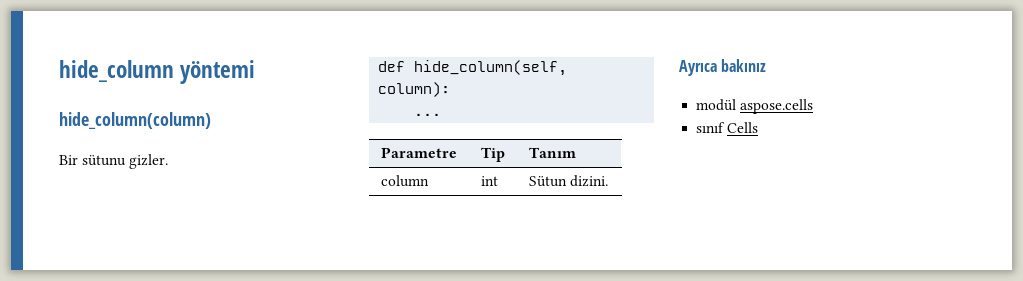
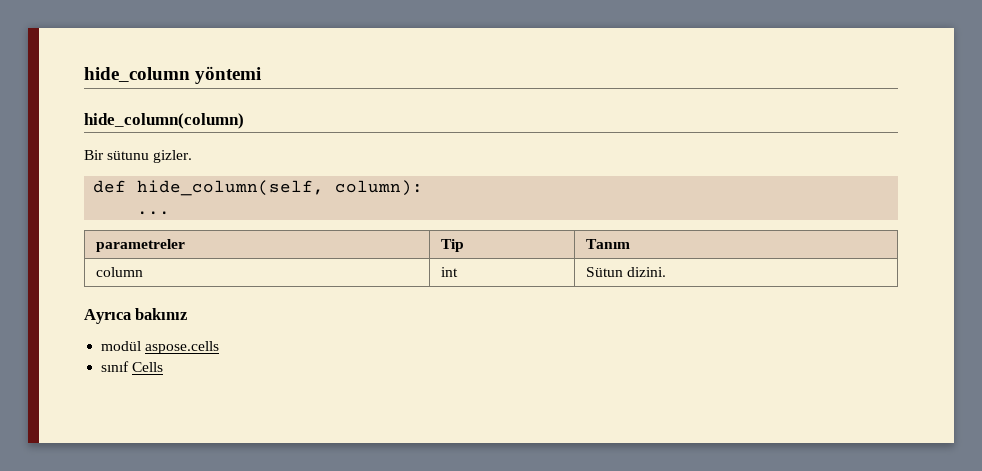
[380,147,457,158] Parametre -> [96,239,186,252] parametreler

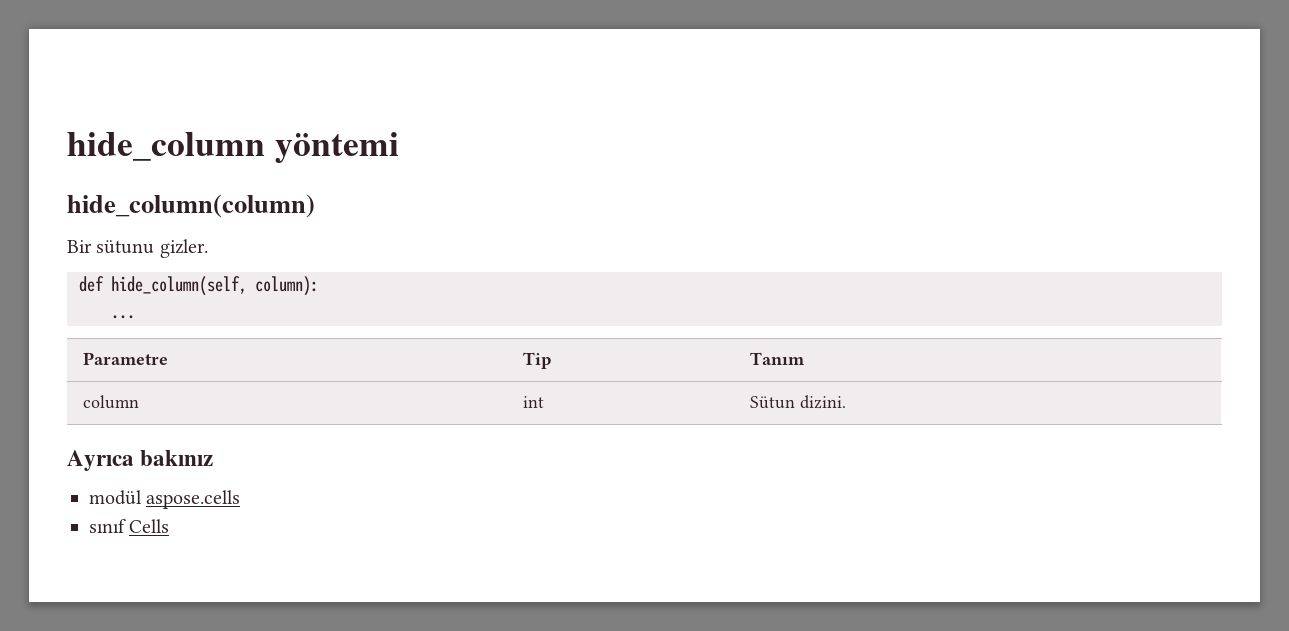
[96,239,186,252] parametreler -> [82,352,168,365] Parametre

